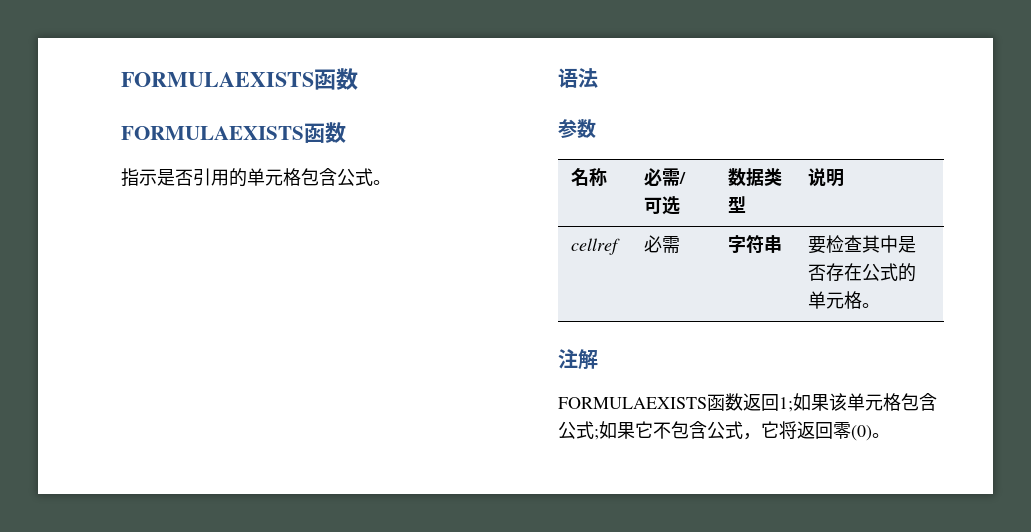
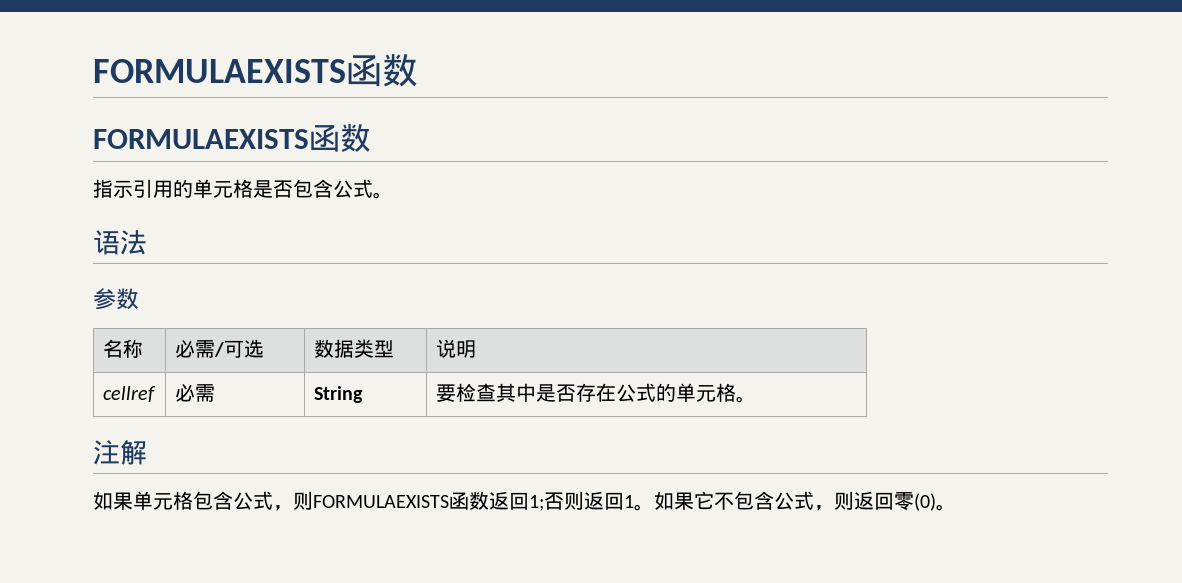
[157,169,193,186] 是否 -> (133, 189) none
(301, 177) none -> [253,180,293,198] 是否
[728,235,783,253] 字符串 -> [314,386,364,403] String
[558,393,937,412] [558,421,599,440] FORMULAEXISTS函数返回1;如果该单元格包含公式; -> [93,491,654,511] 如果单元格包含公式，则FORMULAEXISTS函数返回1;否则返回1。
[761,421,797,439] 它将 -> [834,491,854,510] 则

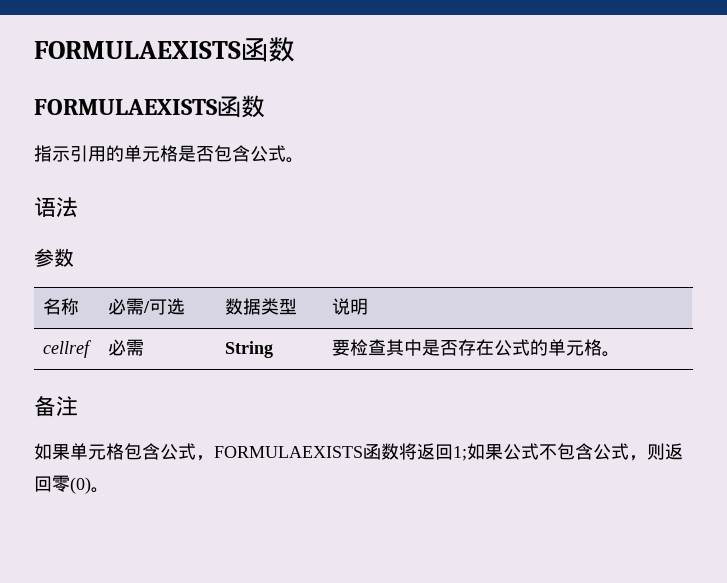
(757, 399) none -> [34,396,56,417] 备
[120,440,147,465] 解 -> (78, 406) none
[293,491,489,510] 则FORMULAEXISTS函数 -> [214,443,417,460] FORMULAEXISTS函数将
[544,491,714,511] 否则返回1。如果它 -> [467,443,539,460] 如果公式

